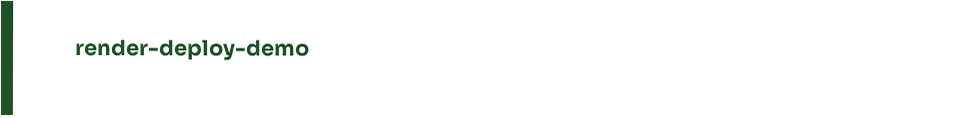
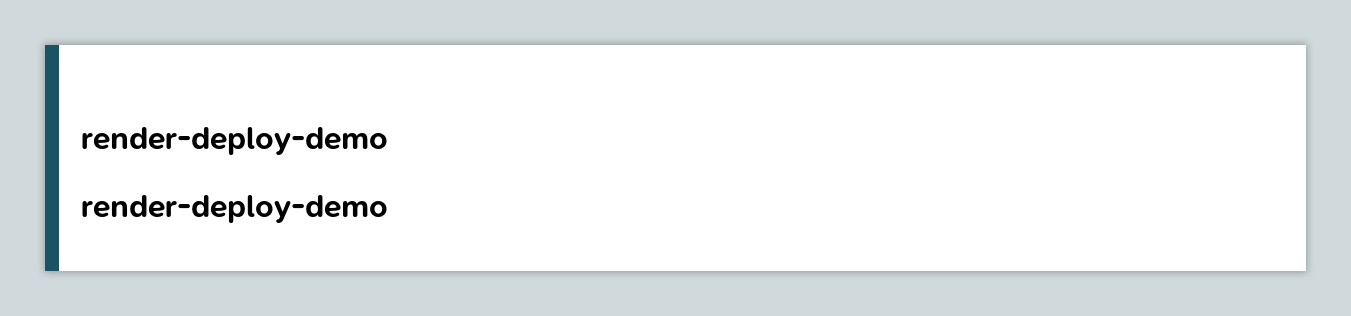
[74,39,310,61] render-deploy-demo -> [81,127,388,155] [81,195,388,223] render-deploy-demo // render-deploy-demo

